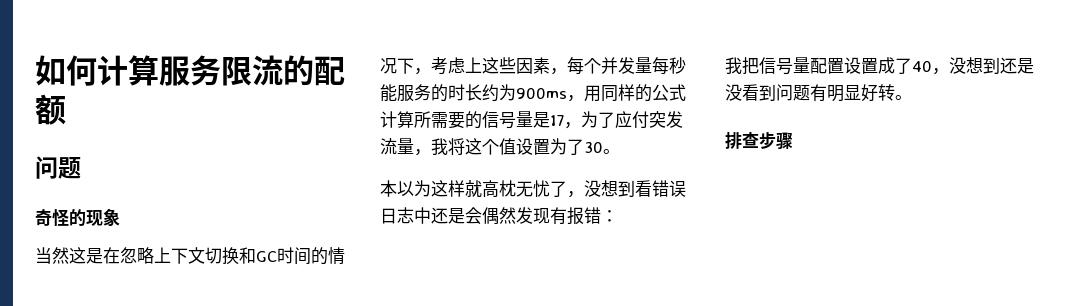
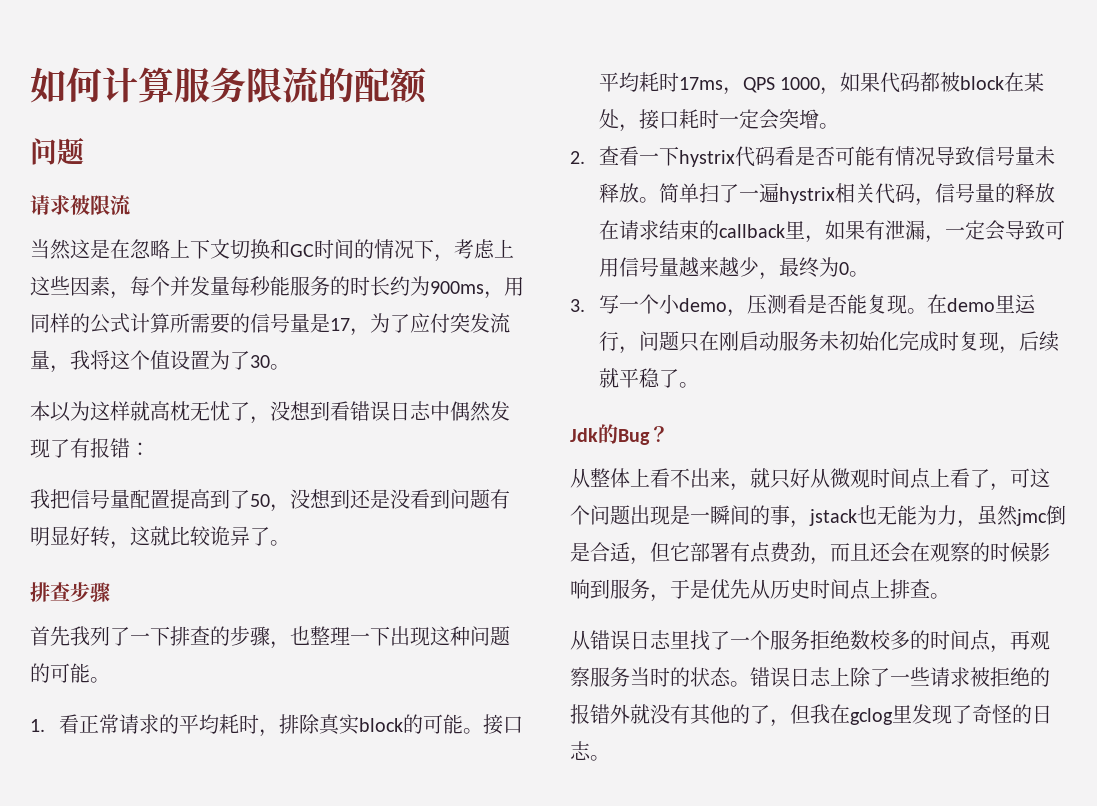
[35,208,120,226] 奇怪的现象 -> [30,195,131,215] 请求被限流
[431,207,482,224] 还是会 -> (450, 411) none
(550, 216) none -> [50,439,70,458] 了
[844,57,932,74] 设置成了40 -> [170,489,270,509] 提高到了50
(895, 92) none -> [110,526,270,549] ，这就比较诡异了
(793, 141) none -> [30,626,510,649] [30,663,110,683] [30,714,523,737] [598,72,1045,95] [598,109,839,132] [570,146,1055,167] [598,183,1055,206] [598,220,1065,243] [598,257,869,280] [570,294,1036,317] [598,331,1059,354] [598,368,699,388] [570,424,669,445] [570,468,1050,491] [570,505,1066,528] [570,542,1050,565] [570,579,950,602] [570,630,1050,653] [570,667,1050,687] [570,704,1052,727] [570,741,610,761] // 首先我列了一下排查的步骤，也整理一下出现这种问题的可能。 // 1.看正常请求的平均耗时，排除真实block的可能。接口平均耗时17ms，QPS 1000，如果代码都被block在某处，接口耗时一定会突增。 // 2.查看一下hystrix代码看是否可能有情况导致信号量未释放。简单扫了一遍hystrix相关代码，信号量的释放在请求结束的callback里，如果有泄漏，一定会导致可用信号量越来越少，最终为0。 // 3.写一个小demo，压测看是否能复现。在demo里运行，问题只在刚启动服务未初始化完成时复现，后续就平稳了。 // Jdk的Bug？ // 从整体上看不出来，就只好从微观时间点上看了，可这个问题出现是一瞬间的事，jstack也无能为力，虽然jmc倒是合适，但它部署有点费劲，而且还会在观察的时候影响到服务，于是优先从历史时间点上排查。 // 从错误日志里找了一个服务拒绝数校多的时间点，再观察服务当时的状态。错误日志上除了一些请求被拒绝的报错外就没有其他的了，但我在gclog里发现了奇怪的日志。

